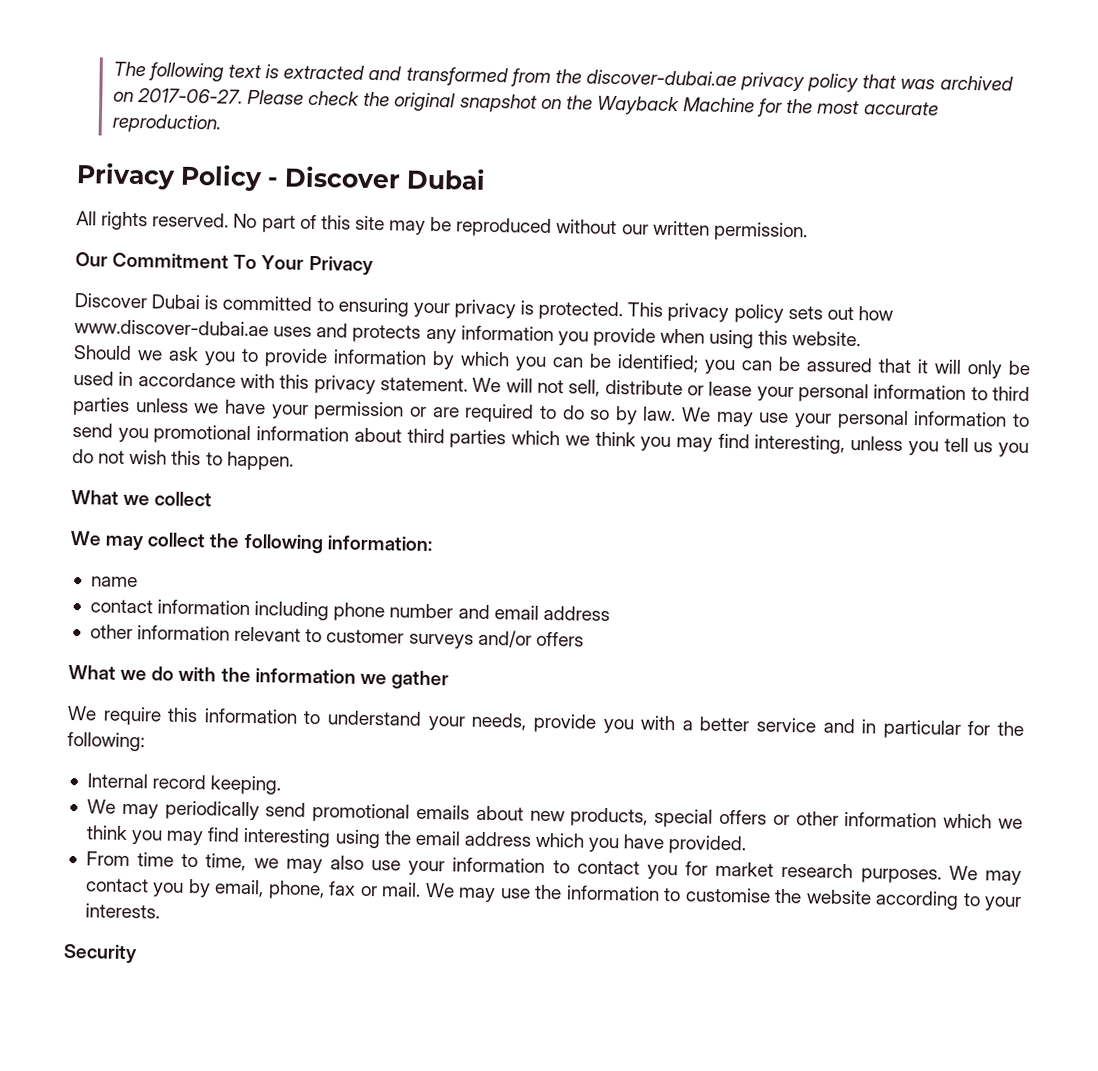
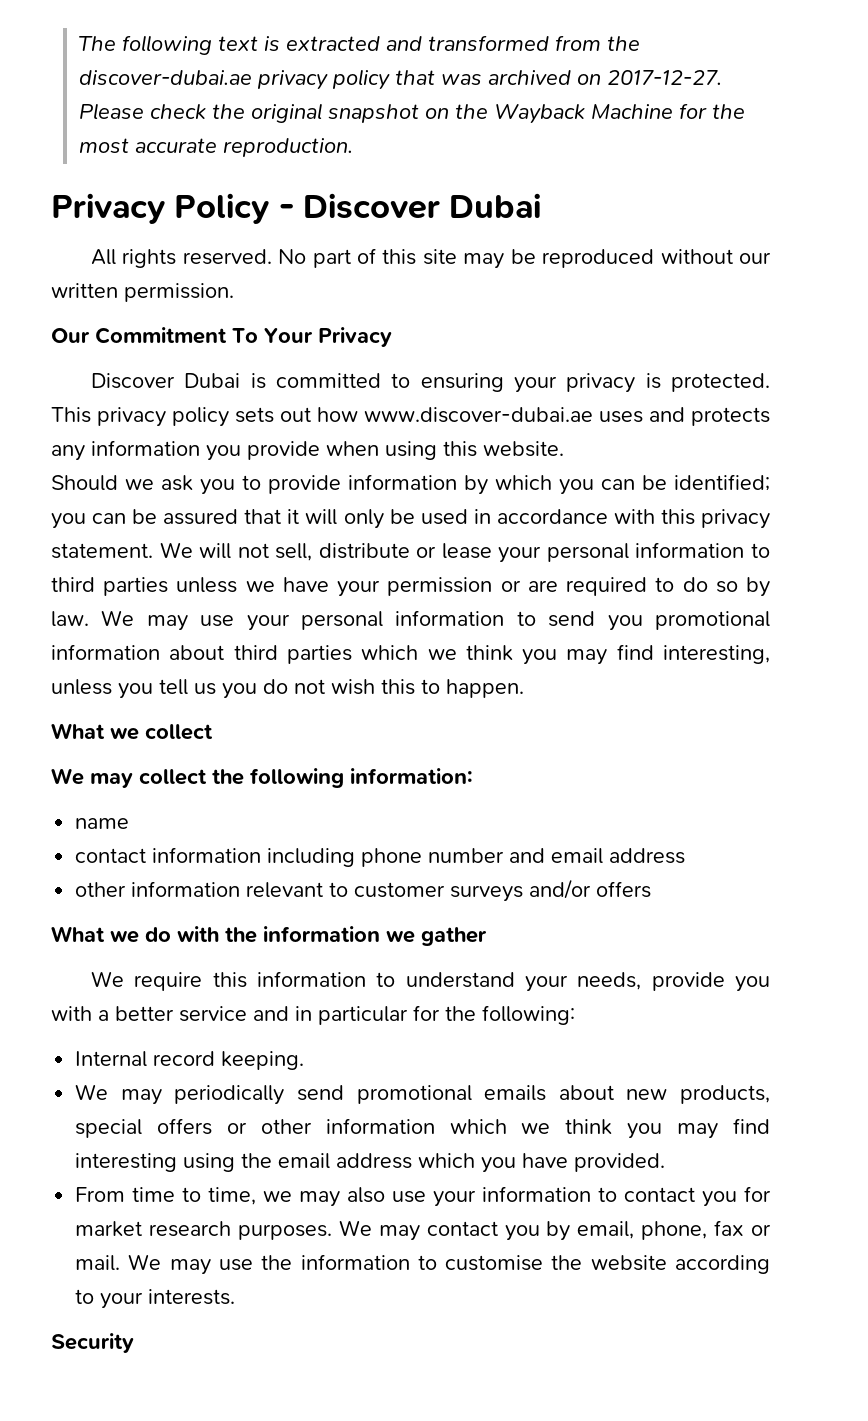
[136,88,243,104] 2017-06-27. -> [606,70,722,85] 2017-12-27.

